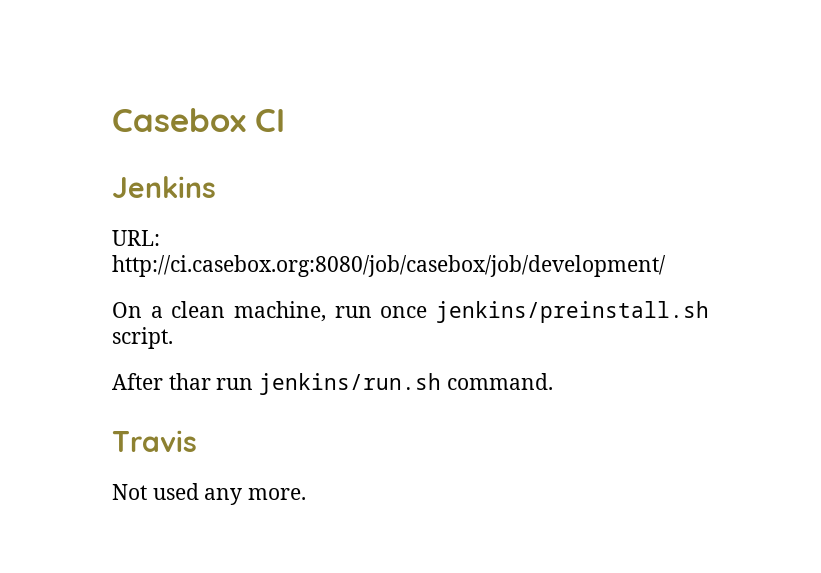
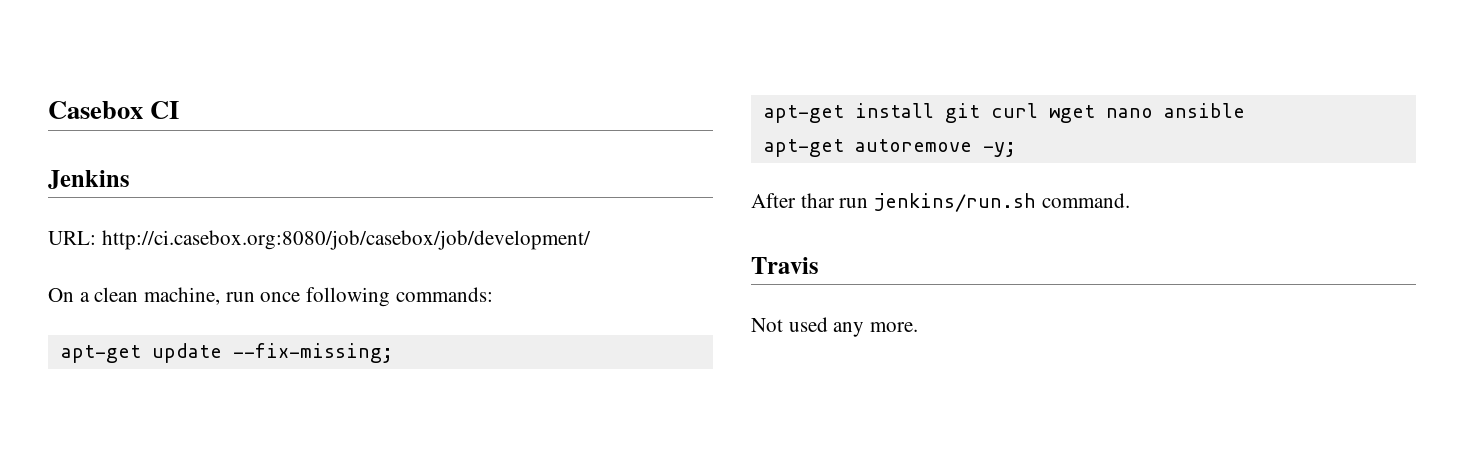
[436,301,709,323] [112,327,173,349] jenkins/preinstall.sh script. -> [306,287,493,307] [60,343,393,363] [763,103,1245,123] [763,139,1016,157] following commands: // apt-get update --fix-missing; // apt-get install git curl wget nano ansible // apt-get autoremove -y;

